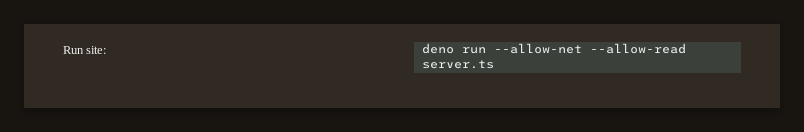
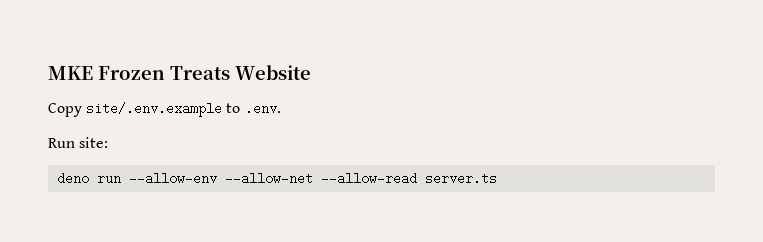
(63, 50) none -> [48,65,311,80] [48,102,281,117] MKE Frozen Treats Website // Copy site/.env.example to .env. //
(486, 50) none -> [129,172,218,185] --allow-env

